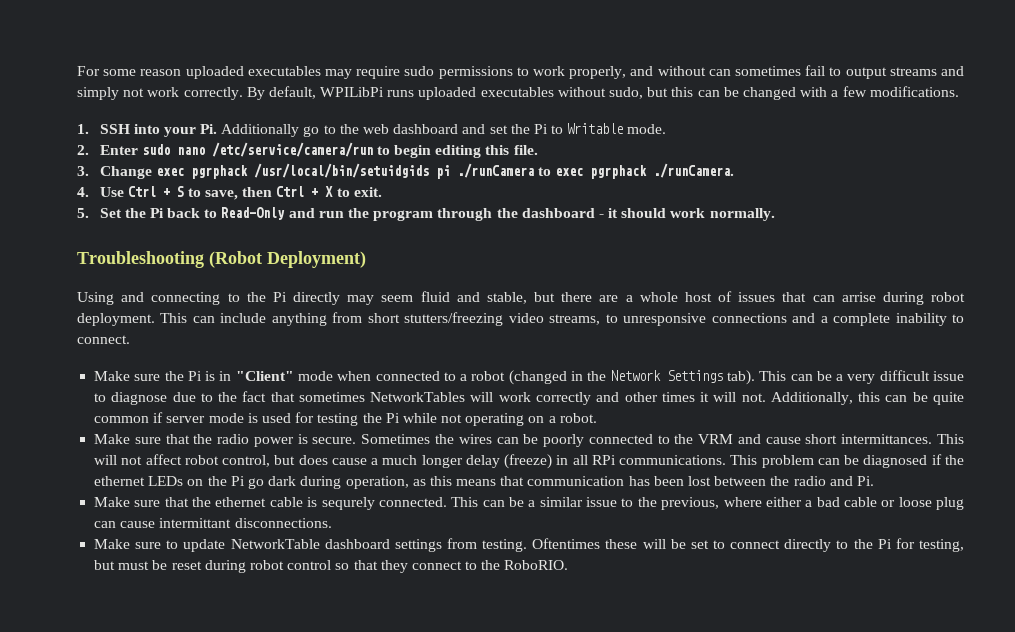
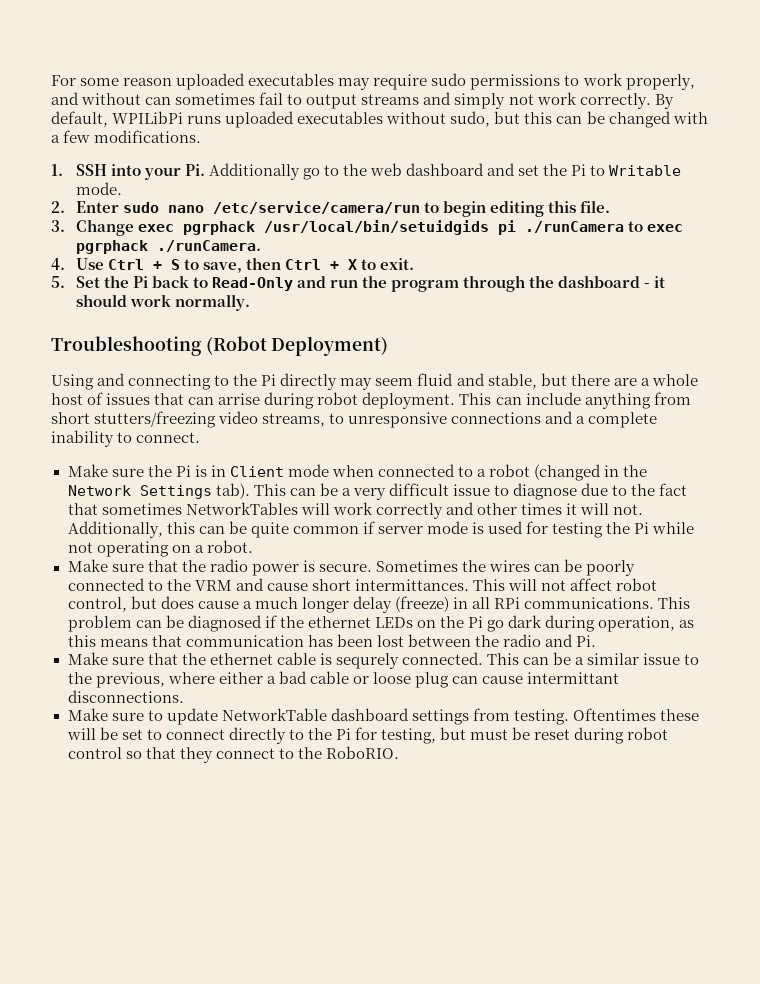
[235,371,294,381] "Client" -> [229,466,284,477] Client

